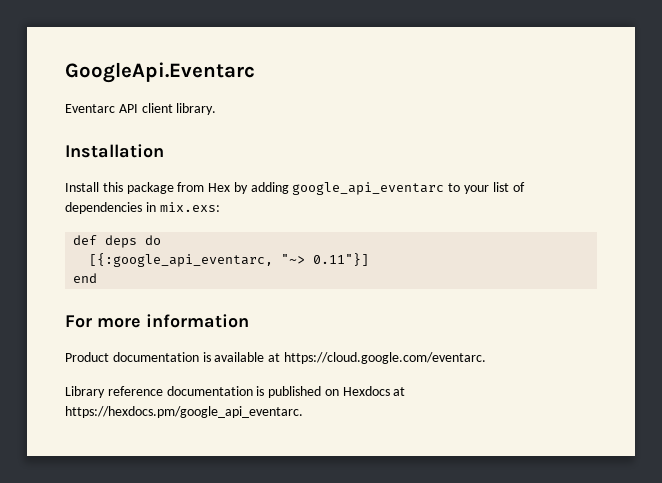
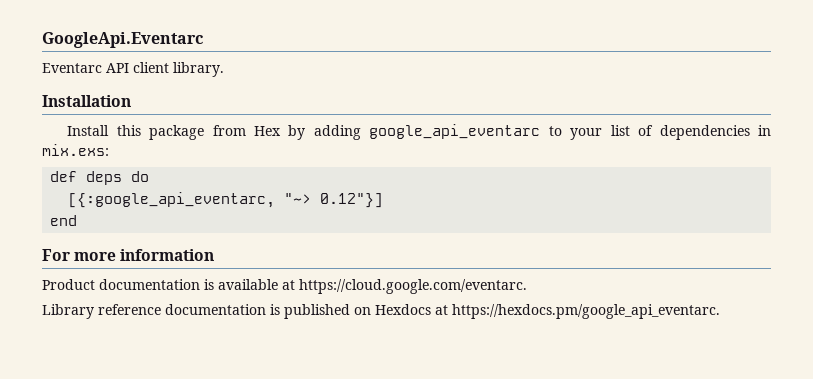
[313,253,370,266] 0.11"}] -> [320,193,384,208] 0.12"}]

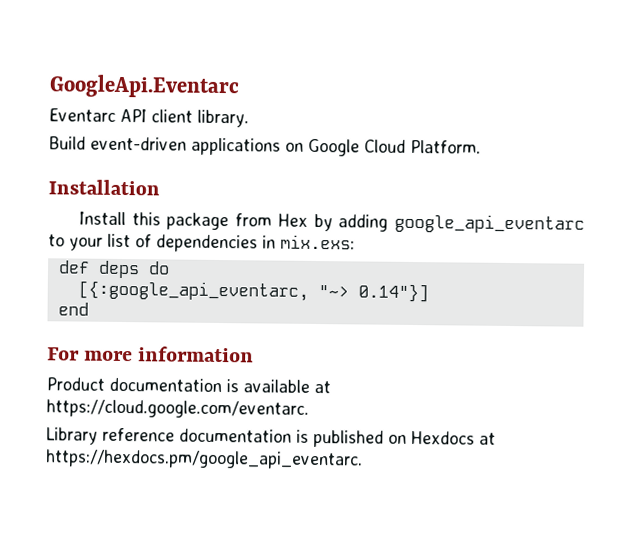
(224, 69) none -> [49,136,481,157] // Build event-driven applications on Google Cloud Platform.
[320,193,384,208] 0.12"}] -> [357,283,429,303] 0.14"}]

